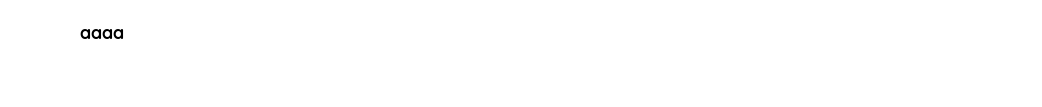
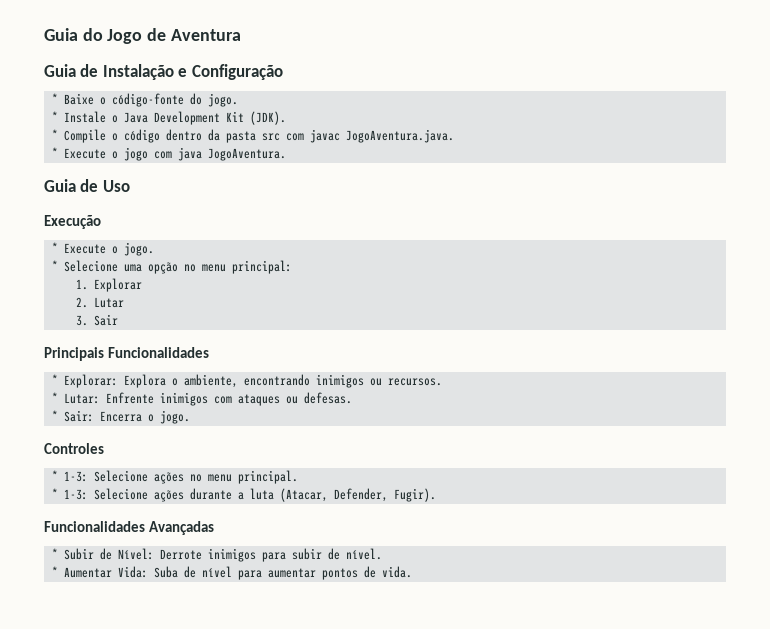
[80,29,124,39] aaaa -> [44,28,241,44] [44,64,283,80] [51,93,238,107] [51,111,286,125] [51,129,454,143] [51,147,286,161] [44,179,130,192] [44,215,101,229] [51,242,154,256] [51,260,292,274] [75,278,142,292] [75,297,124,308] [75,314,118,326] [44,347,210,361] [51,374,442,388] [51,392,352,406] [51,410,190,424] [44,443,104,454] [51,470,298,484] [51,488,436,502] [44,521,215,535] [51,548,382,562] [51,566,412,580] Guia do Jogo de Aventura // Guia de Instalação e Configuração // * Baixe o código-fonte do jogo. // * Instale o Java Development Kit (JDK). // * Compile o código dentro da pasta src com javac JogoAventura.java. // * Execute o jogo com java JogoAventura. // Guia de Uso // Execução // * Execute o jogo. // * Selecione uma opção no menu principal: // 1. Explorar // 2. Lutar // 3. Sair // Principais Funcionalidades // * Explorar: Explora o ambiente, encontrando inimigos ou recursos. // * Lutar: Enfrente inimigos com ataques ou defesas. // * Sair: Encerra o jogo. // Controles // * 1-3: Selecione ações no menu principal. // * 1-3: Selecione ações durante a luta (Atacar, Defender, Fugir). // Funcionalidades Avançadas // * Subir de Nível: Derrote inimigos para subir de nível. // * Aumentar Vida: Suba de nível para aumentar pontos de vida.

